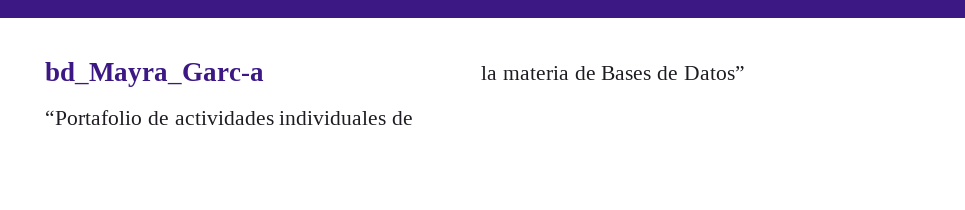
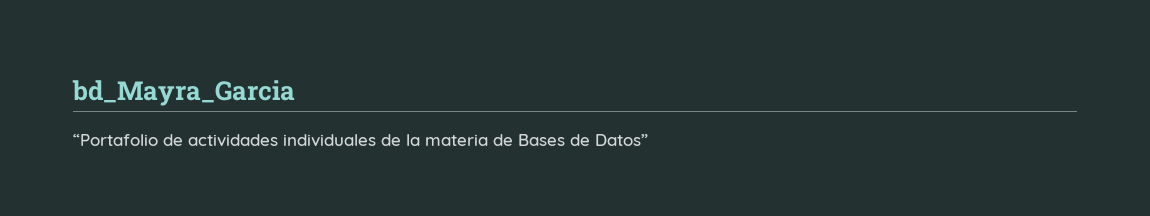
[45,62,264,87] bd_Mayra_Garc-a -> [72,80,295,106] bd_Mayra_Garcia

